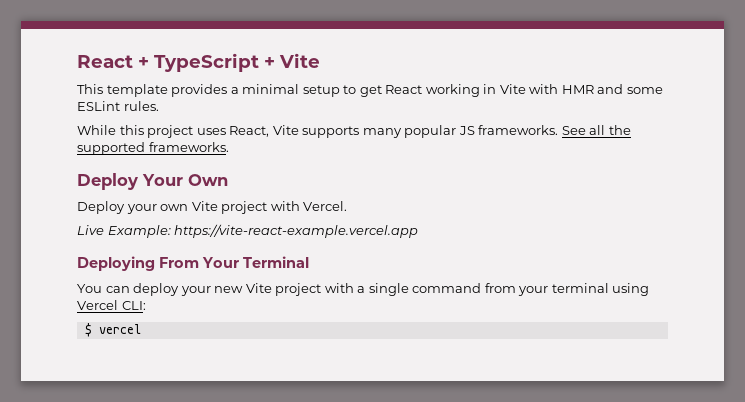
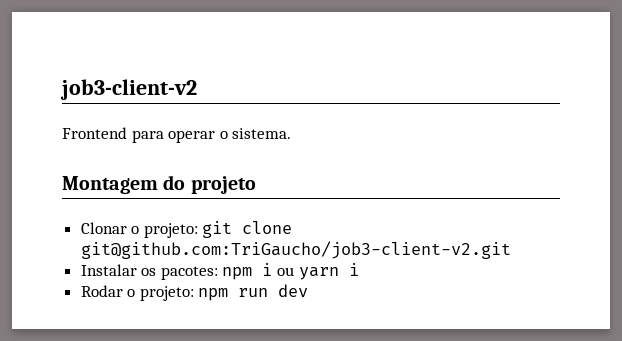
[77,53,320,72] [77,84,663,97] [77,101,159,111] [77,125,631,138] [77,142,229,155] [77,173,228,190] [77,201,348,214] [77,224,419,238] [77,256,309,271] [77,283,650,296] [77,300,146,310] [84,323,141,337] React + TypeScript + Vite // This template provides a minimal setup to get React working in Vite with HMR and some ESLint rules. // While this project uses React, Vite supports many popular JS frameworks. See all the supported frameworks. // Deploy Your Own // Deploy your own Vite project with Vercel. // Live Example: https://vite-react-example.vercel.app // Deploying From Your Terminal // You can deploy your new Vite project with a single command from your terminal using Vercel CLI: // $ vercel -> [60,79,197,100] [62,127,292,143] [62,175,256,194] [80,221,293,238] [80,241,511,259] [80,263,359,280] [80,284,309,301] job3-client-v2 // Frontend para operar o sistema. // Montagem do projeto // Clonar o projeto: git clone git@github.com:TriGaucho/job3-client-v2.git // Instalar os pacotes: npm i ou yarn i // Rodar o projeto: npm run dev

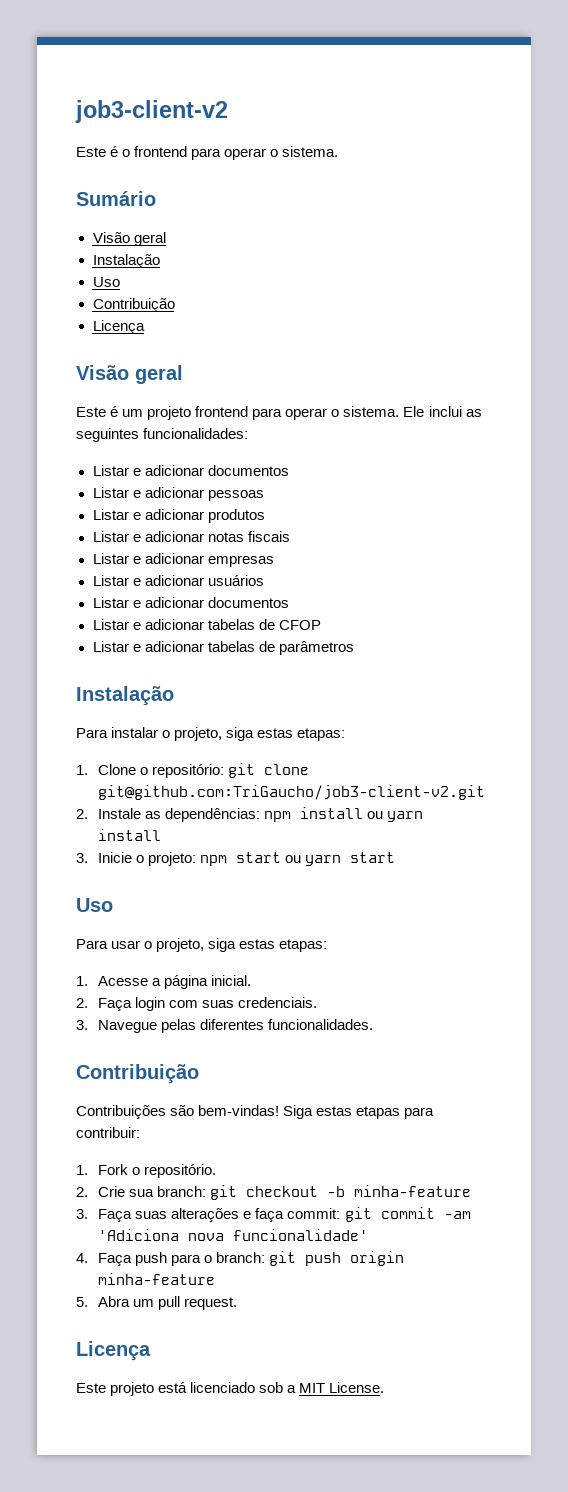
[62,127,127,139] Frontend -> [76,146,188,157] Este é o frontend
[62,175,256,194] [80,221,293,238] [80,241,511,259] [80,263,359,280] [80,284,309,301] Montagem do projeto // Clonar o projeto: git clone git@github.com:TriGaucho/job3-client-v2.git // Instalar os pacotes: npm i ou yarn i // Rodar o projeto: npm run dev -> [76,191,156,206] [92,232,166,246] [92,254,160,268] [92,277,120,287] [92,298,175,312] [92,320,145,334] [76,365,183,384] [76,406,482,420] [76,428,249,442] [92,465,289,476] [92,487,264,501] [92,509,265,523] [92,531,290,542] [92,553,274,567] [92,575,264,586] [92,597,289,608] [92,619,321,630] [92,641,354,655] [76,686,174,706] [76,727,346,741] [76,763,310,778] [98,785,486,800] [76,807,424,822] [98,829,162,841] [76,852,396,866] [76,898,113,912] [76,938,328,952] [76,975,252,989] [76,997,318,1011] [76,1019,374,1033] [76,1064,199,1084] [76,1105,435,1119] [76,1127,140,1138] [76,1164,217,1178] [76,1185,472,1200] [76,1207,471,1222] [98,1229,369,1241] [76,1251,405,1266] [98,1273,216,1285] [76,1296,238,1310] [76,1341,151,1361] [76,1382,385,1396] Sumário // Visão geral // Instalação // Uso // Contribuição // Licença // Visão geral // Este é um projeto frontend para operar o sistema. Ele inclui as seguintes funcionalidades: // Listar e adicionar documentos // Listar e adicionar pessoas // Listar e adicionar produtos // Listar e adicionar notas fiscais // Listar e adicionar empresas // Listar e adicionar usuários // Listar e adicionar documentos // Listar e adicionar tabelas de CFOP // Listar e adicionar tabelas de parâmetros // Instalação // Para instalar o projeto, siga estas etapas: // 1. Clone o repositório: git clone git@github.com:TriGaucho/job3-client-v2.git // 2. Instale as dependências: npm install ou yarn install // 3. Inicie o projeto: npm start ou yarn start // Uso // Para usar o projeto, siga estas etapas: // 1. Acesse a página inicial. // 2. Faça login com suas credenciais. // 3. Navegue pelas diferentes funcionalidades. // Contribuição // Contribuições são bem-vindas! Siga estas etapas para contribuir: // 1. Fork o repositório. // 2. Crie sua branch: git checkout -b minha-feature // 3. Faça suas alterações e faça commit: git commit -am 'Adiciona nova funcionalidade' // 4. Faça push para o branch: git push origin minha-feature // 5. Abra um pull request. // Licença // Este projeto está licenciado sob a MIT License.

